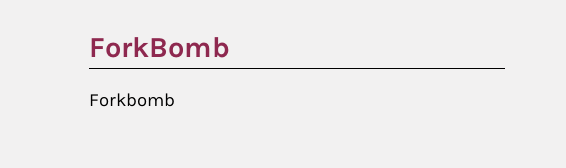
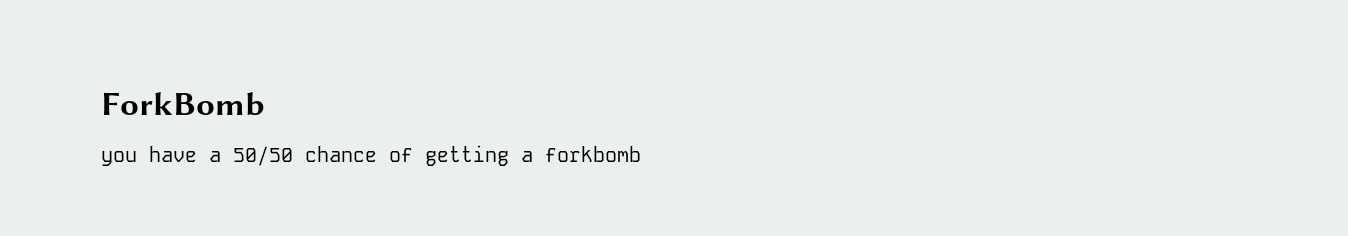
[89,93,175,107] Forkbomb -> [101,145,641,166] you have a 50/50 chance of getting a forkbomb

